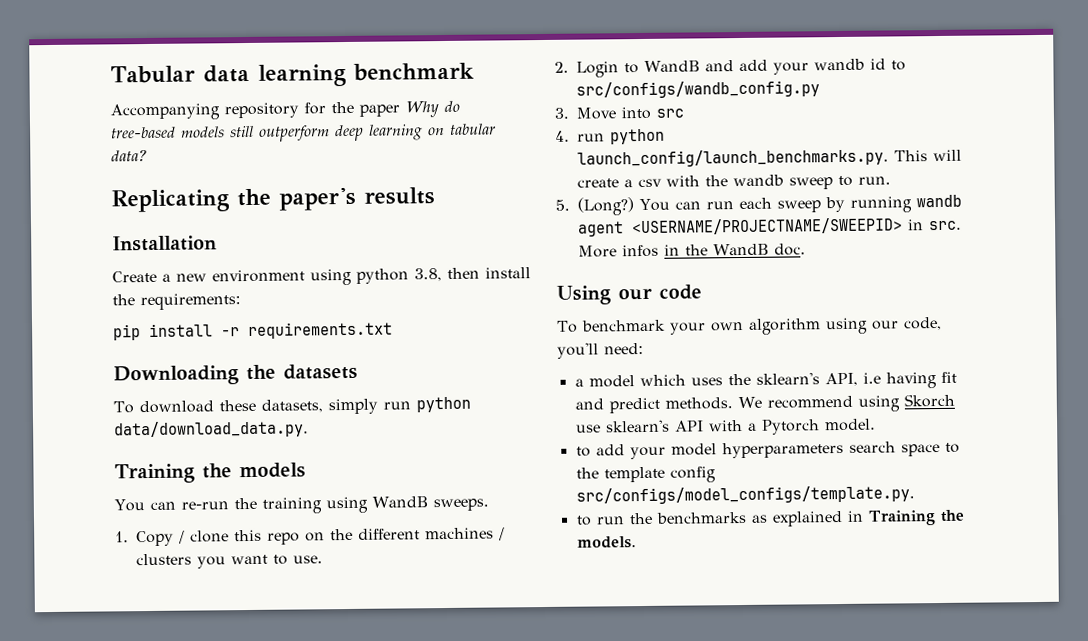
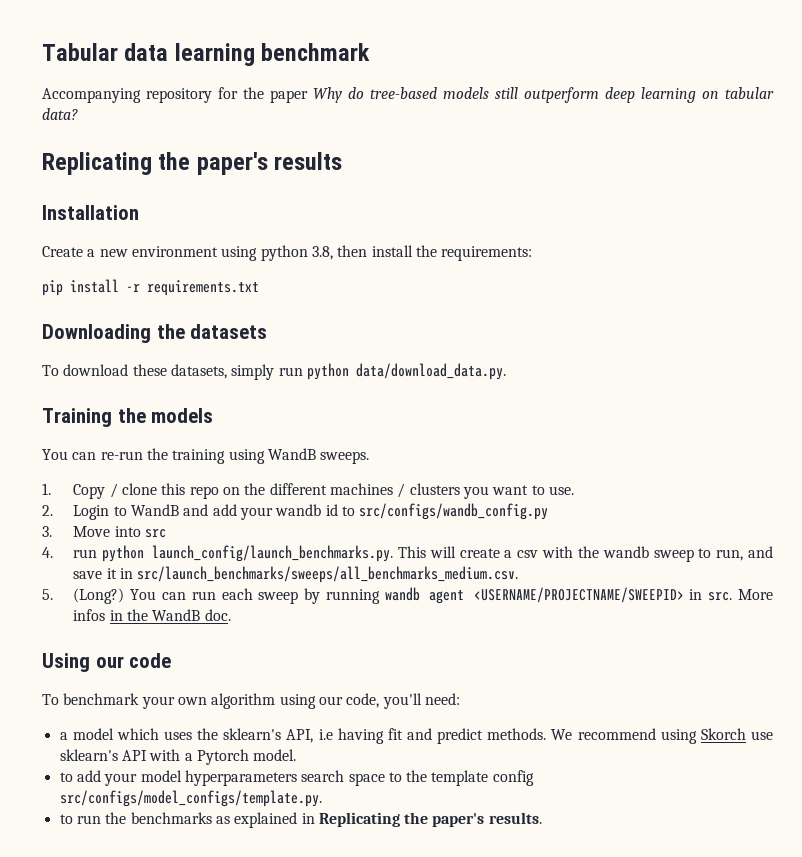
[858,176,891,185] run. -> [716,546,773,561] [73,566,519,583] run, and save it in src/launch_benchmarks/sweeps/all_benchmarks_medium.csv.
[867,509,965,526] [576,536,637,549] Training the models. -> [318,812,542,827] Replicating the paper's results.

